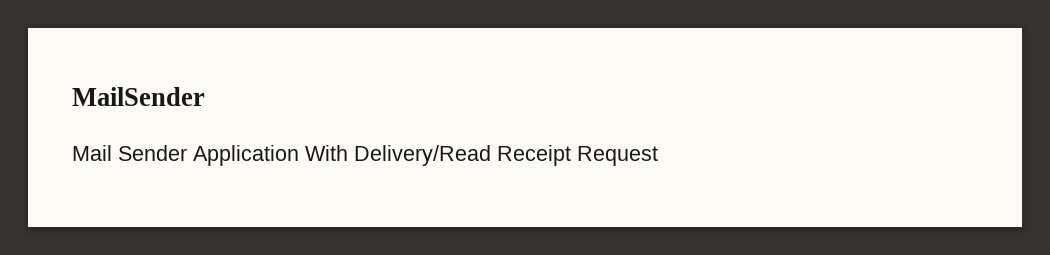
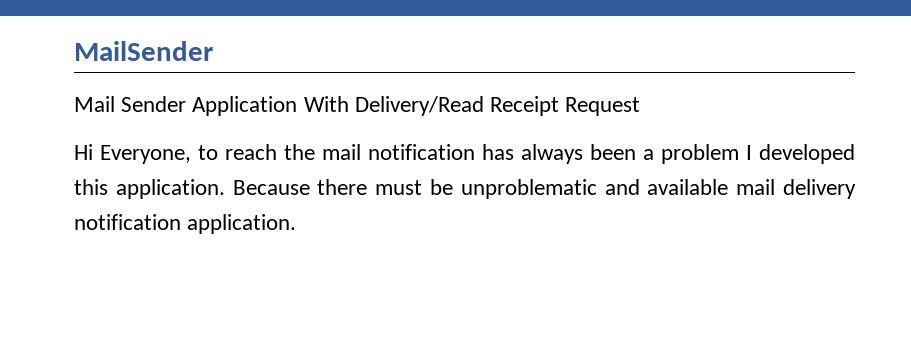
(658, 156) none -> [74,144,855,164] [74,179,856,199] [74,214,297,234] // Hi Everyone, to reach the mail notification has always been a problem I developed this application. Because there must be unproblematic and available mail delivery notification application.

